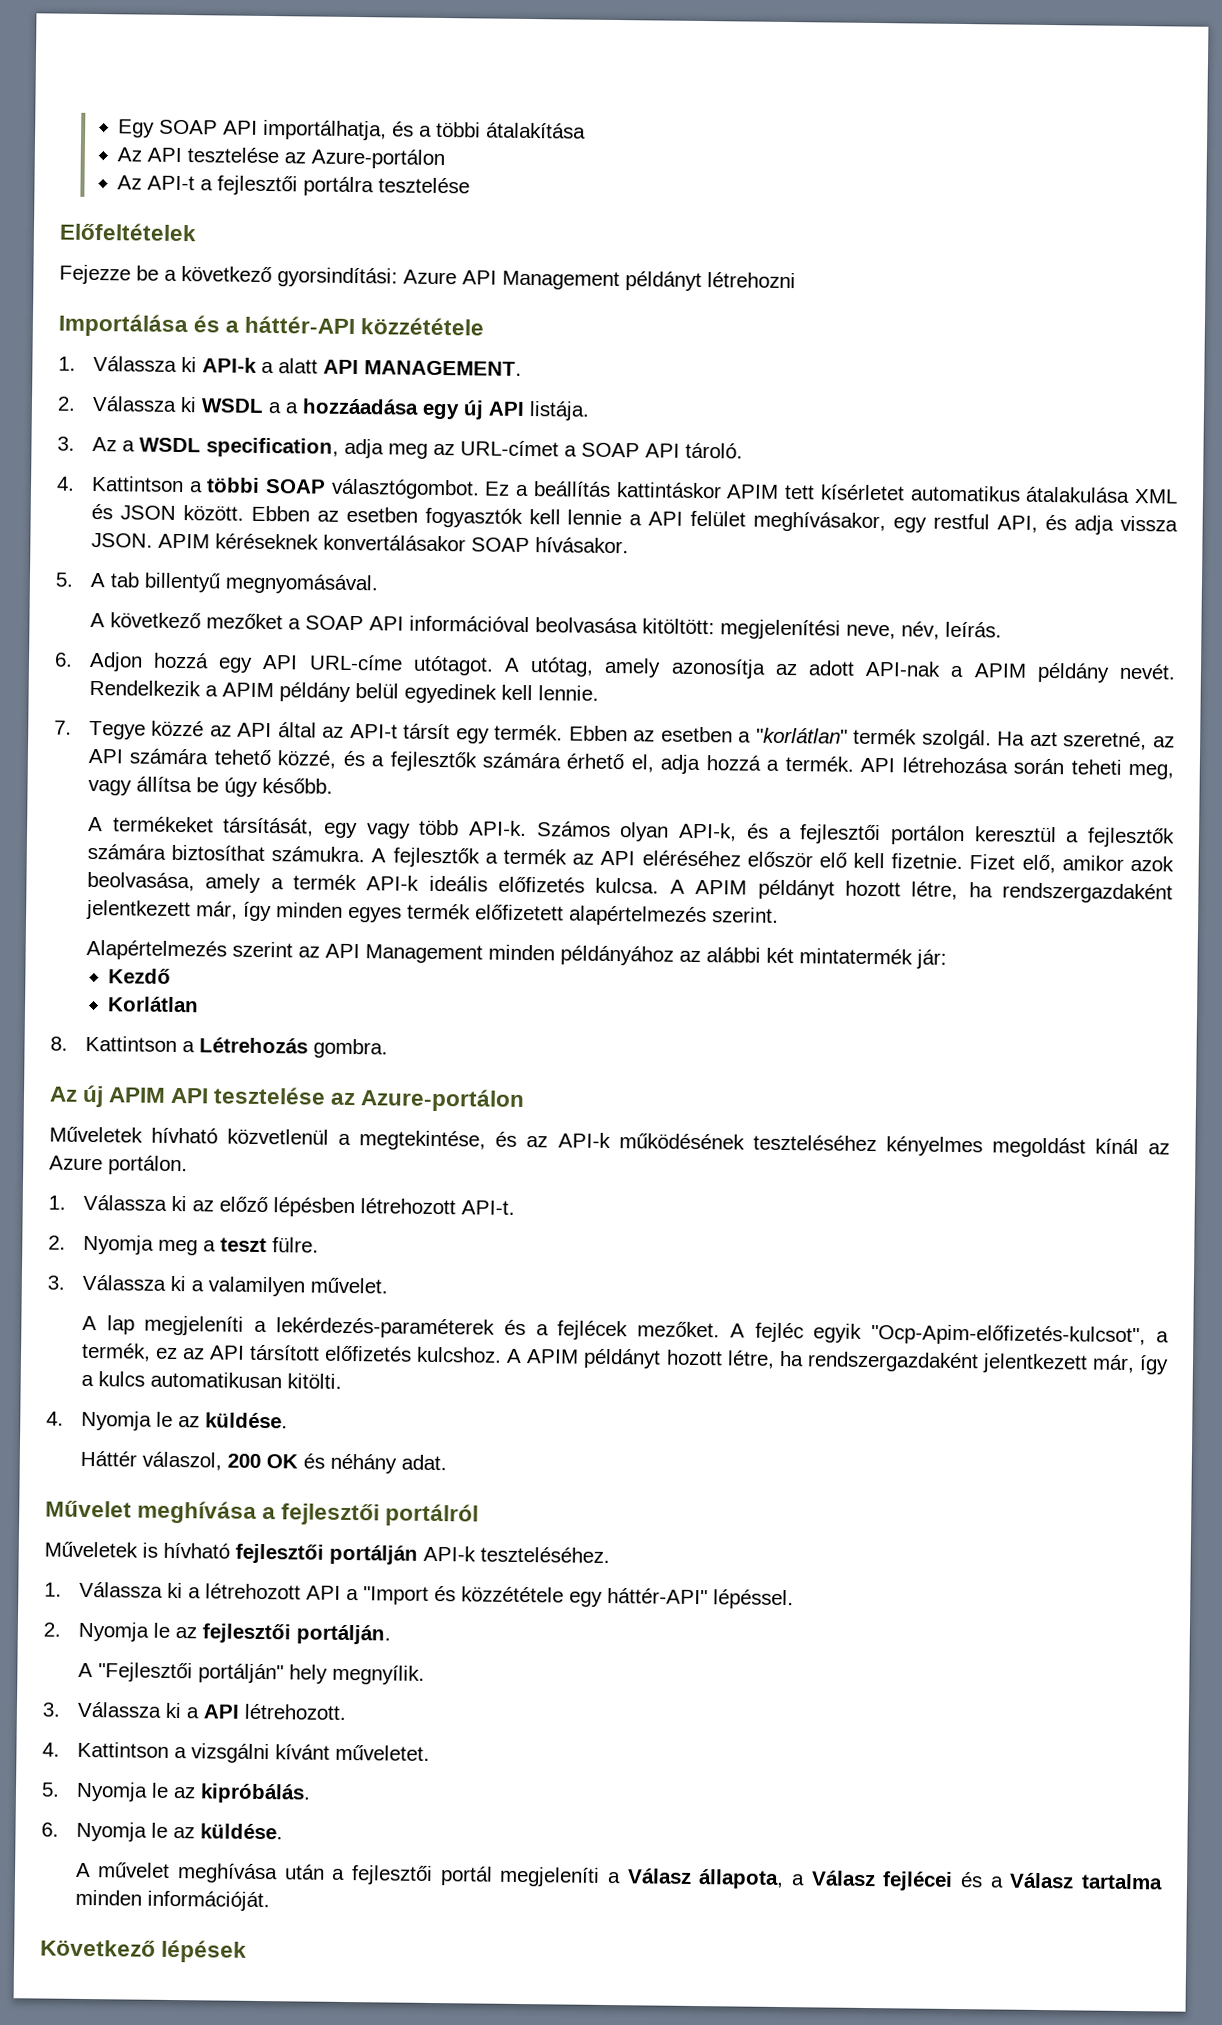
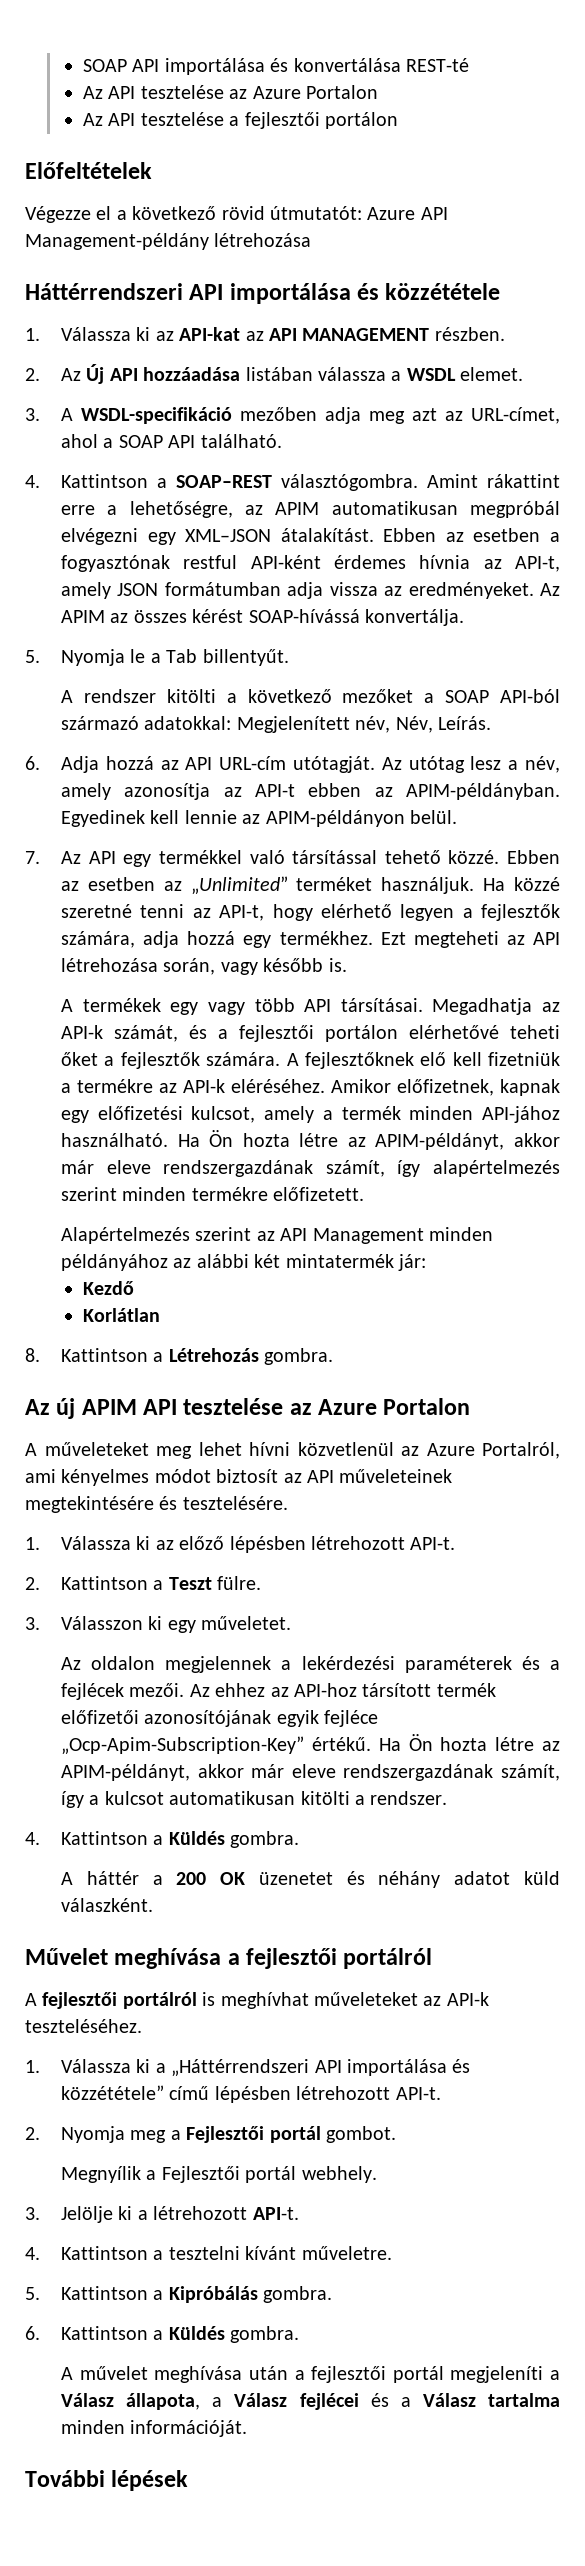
[118,119,587,141] Egy SOAP API importálhatja, és a többi átalakítása -> [83,58,470,75] SOAP API importálása és konvertálása REST-té
[311,148,446,170] [117,175,471,197] [59,222,197,242] [59,264,796,291] [58,313,485,338] [58,355,522,376] [57,395,590,421] [57,436,743,459] [56,475,1178,504] [90,503,1178,535] [90,532,629,554] [55,572,379,595] [89,612,1002,640] [54,651,1177,683] [88,679,599,704] [54,720,1176,751] [87,748,1174,780] [87,776,333,797] [87,816,315,837] Azure-portálon // Az API-t a fejlesztői portálra tesztelése // Előfeltételek // Fejezze be a következő gyorsindítási: Azure API Management példányt létrehozni // Importálása és a háttér-API közzététele // 1. Válassza ki API-k a alatt API MANAGEMENT. // 2. Válassza ki WSDL a a hozzáadása egy új API listája. // 3. Az a WSDL specification, adja meg az URL-címet a SOAP API tároló. // 4. Kattintson a többi SOAP választógombot. Ez a beállítás kattintáskor APIM tett kísérletet automatikus átalakulása XML és JSON között. Ebben az esetben fogyasztók kell lennie a API felület meghívásakor, egy restful API, és adja vissza JSON. APIM kéréseknek konvertálásakor SOAP hívásakor. // 5. A tab billentyű megnyomásával. // A következő mezőket a SOAP API információval beolvasása kitöltött: megjelenítési neve, név, leírás. // 6. Adjon hozzá egy API URL-címe utótagot. A utótag, amely azonosítja az adott API-nak a APIM példány nevét. Rendelkezik a APIM példány belül egyedinek kell lennie. // 7. Tegye közzé az API által az API-t társít egy termék. Ebben az esetben a "korlátlan" termék szolgál. Ha azt szeretné, az API számára tehető közzé, és a fejlesztők számára érhető el, adja hozzá a termék. API létrehozása során teheti meg, vagy állítsa be úgy később. // A termékeket társítását, -> [252,85,379,99] [83,112,399,129] [25,162,152,179] [25,206,448,223] [25,233,312,250] [25,283,501,304] [25,327,505,341] [25,364,524,384] [25,407,561,424] [61,434,282,448] [25,474,560,491] [61,501,560,518] [61,528,560,545] [61,555,560,572] [61,582,560,599] [61,609,465,626] [25,649,289,666] [61,689,560,703] [61,716,492,733] [25,756,560,773] [61,783,560,800] [61,810,458,827] [25,850,561,867] [61,876,560,895] [61,904,561,921] [61,931,561,948] [61,958,347,975] [61,998,161,1012] Azure Portalon // Az API tesztelése a fejlesztői portálon // Előfeltételek // Végezze el a következő rövid útmutatót: Azure API Management-példány létrehozása // Háttérrendszeri API importálása és közzététele // 1. Válassza ki az API-kat az API MANAGEMENT részben. // 2. Az Új API hozzáadása listában válassza a WSDL elemet. // 3. A WSDL-specifikáció mezőben adja meg azt az URL-címet, ahol a SOAP API található. // 4. Kattintson a SOAP–REST választógombra. Amint rákattint erre a lehetőségre, az APIM automatikusan megpróbál elvégezni egy XML–JSON átalakítást. Ebben az esetben a fogyasztónak restful API-ként érdemes hívnia az API-t, amely JSON formátumban adja vissza az eredményeket. Az APIM az összes kérést SOAP-hívássá konvertálja. // 5. Nyomja le a Tab billentyűt. // A rendszer kitölti a következő mezőket a SOAP API-ból származó adatokkal: Megjelenített név, Név, Leírás. // 6. Adja hozzá az API URL-cím utótagját. Az utótag lesz a név, amely azonosítja az API-t ebben az APIM-példányban. Egyedinek kell lennie az APIM-példányon belül. // 7. Az API egy termékkel való társítással tehető közzé. Ebben az esetben az „Unlimited” terméket használjuk. Ha közzé szeretné tenni az API-t, hogy elérhető legyen a fejlesztők számára, adja hozzá egy termékhez. Ezt megteheti az API létrehozása során, vagy később is. // A termékek
[469,820,1176,848] [86,843,1175,874] [86,871,1174,904] [85,899,779,927] API-k. Számos olyan API-k, és a fejlesztői portálon keresztül a fejlesztők számára biztosíthat számukra. A fejlesztők a termék az API eléréséhez először elő kell fizetnie. Fizet elő, amikor azok beolvasása, amely a termék API-k ideális előfizetés kulcsa. A APIM példányt hozott létre, ha rendszergazdaként jelentkezett már, így minden egyes termék előfizetett alapértelmezés szerint. -> [304,998,561,1015] [61,1025,560,1042] [61,1052,560,1069] [61,1079,560,1096] [61,1106,561,1123] [61,1130,560,1150] [61,1160,560,1177] [61,1187,365,1201] API társításai. Megadhatja az API-k számát, és a fejlesztői portálon elérhetővé teheti őket a fejlesztők számára. A fejlesztőknek elő kell fizetniük a termékre az API-k eléréséhez. Amikor előfizetnek, kapnak egy előfizetési kulcsot, amely a termék minden API-jához használható. Ha Ön hozta létre az APIM-példányt, akkor már eleve rendszergazdának számít, így alapértelmezés szerint minden termékre előfizetett.
[360,1088,526,1113] [49,1126,1171,1158] [49,1155,188,1176] Azure-portálon // Műveletek hívható közvetlenül a megtekintése, és az API-k működésének teszteléséhez kényelmes megoldást kínál az Azure portálon. -> [318,1398,471,1415] [25,1442,560,1459] [25,1469,453,1486] [25,1496,288,1513] Azure Portalon // A műveleteket meg lehet hívni közvetlenül az Azure Portalról, ami kényelmes módot biztosít az API műveleteinek megtekintésére és tesztelésére.
[82,1234,319,1256] [47,1274,388,1297] [81,1315,1170,1347] [80,1342,1169,1375] [80,1371,342,1389] [46,1410,288,1431] [79,1450,222,1471] Nyomja meg a teszt fülre. // 3. Válassza ki a valamilyen művelet. // A lap megjeleníti a lekérdezés-paraméterek és a fejlécek mezőket. A fejléc egyik "Ocp-Apim-előfizetés-kulcsot", a termék, ez az API társított előfizetés kulcshoz. A APIM példányt hozott létre, ha rendszergazdaként jelentkezett már, így a kulcs automatikusan kitölti. // 4. Nyomja le az küldése. // Háttér válaszol, -> [61,1576,262,1590] [25,1616,292,1633] [61,1656,560,1673] [61,1683,496,1700] [61,1710,379,1727] [61,1734,560,1755] [61,1764,560,1781] [61,1791,448,1808] [25,1831,300,1848] [61,1871,163,1885] Kattintson a Teszt fülre. // 3. Válasszon ki egy műveletet. // Az oldalon megjelennek a lekérdezési paraméterek és a fejlécek mezői. Az ehhez az API-hoz társított termék előfizetői azonosítójának egyik fejléce „Ocp-Apim-Subscription-Key” értékű. Ha Ön hozta létre az APIM-példányt, akkor már eleve rendszergazdának számít, így a kulcsot automatikusan kitölti a rendszer. // 4. Kattintson a Küldés gombra. // A háttér a
(298, 1461) none -> [258,1872,333,1885] üzenetet
[400,1454,447,1471] adat. -> [454,1871,560,1885] [61,1898,154,1912] adatot küld válaszként.
[44,1541,418,1565] Műveletek is hívható fejlesztői portálján -> [25,1992,442,2009] A fejlesztői portálról is meghívhat műveleteket az
[204,1583,794,1610] [43,1621,391,1645] [77,1662,425,1685] [42,1701,347,1720] [42,1741,430,1764] [41,1781,311,1804] [41,1821,283,1842] létrehozott API a "Import és közzététele egy háttér-API" lépéssel. // 2. Nyomja le az fejlesztői portálján. // A "Fejlesztői portálján" hely megnyílik. // 3. Válassza ki a API létrehozott. // 4. Kattintson a vizsgálni kívánt műveletet. // 5. Nyomja le az kipróbálás. // 6. Nyomja le az küldése. -> [171,2059,471,2077] [61,2085,441,2103] [25,2126,397,2143] [61,2166,377,2183] [25,2206,299,2223] [25,2246,392,2260] [25,2286,333,2303] [25,2326,300,2343] „Háttérrendszeri API importálása és közzététele” című lépésben létrehozott API-t. // 2. Nyomja meg a Fejlesztői portál gombot. // Megnyílik a Fejlesztői portál webhely. // 3. Jelölje ki a létrehozott API-t. // 4. Kattintson a tesztelni kívánt műveletre. // 5. Kattintson a Kipróbálás gombra. // 6. Kattintson a Küldés gombra.
[40,1939,156,1957] Következő -> [25,2470,105,2487] További

